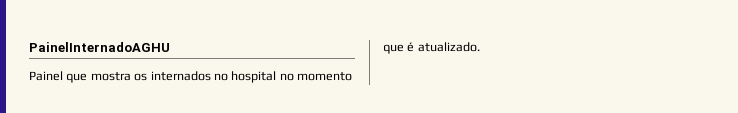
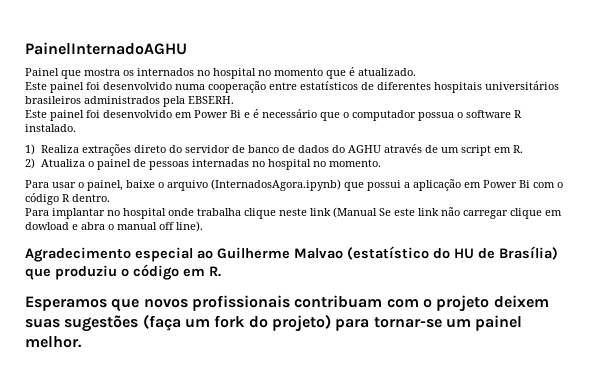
(480, 47) none -> [25,81,559,93] [25,96,234,107] [25,109,522,121] [25,124,76,132] [25,144,523,156] [25,158,381,170] [25,179,563,191] [25,193,110,205] [25,207,562,219] [25,221,203,232] [25,246,558,262] [25,264,221,280] [25,295,549,312] [25,314,523,332] [25,336,82,348] // Este painel foi desenvolvido numa cooperação entre estatísticos de diferentes hospitais universitários brasileiros administrados pela EBSERH. // Este painel foi desenvolvido em Power Bi e é necessário que o computador possua o software R instalado. // 1) Realiza extrações direto do servidor de banco de dados do AGHU através de um script em R. // 2) Atualiza o painel de pessoas internadas no hospital no momento. // Para usar o painel, baixe o arquivo (InternadosAgora.ipynb) que possui a aplicação em Power Bi com o código R dentro. // Para implantar no hospital onde trabalha clique neste link (Manual Se este link não carregar clique em dowload e abra o manual off line). // Agradecimento especial ao Guilherme Malvao (estatístico do HU de Brasília) que produziu o código em R. // Esperamos que novos profissionais contribuam com o projeto deixem suas sugestões (faça um fork do projeto) para tornar-se um painel melhor.

